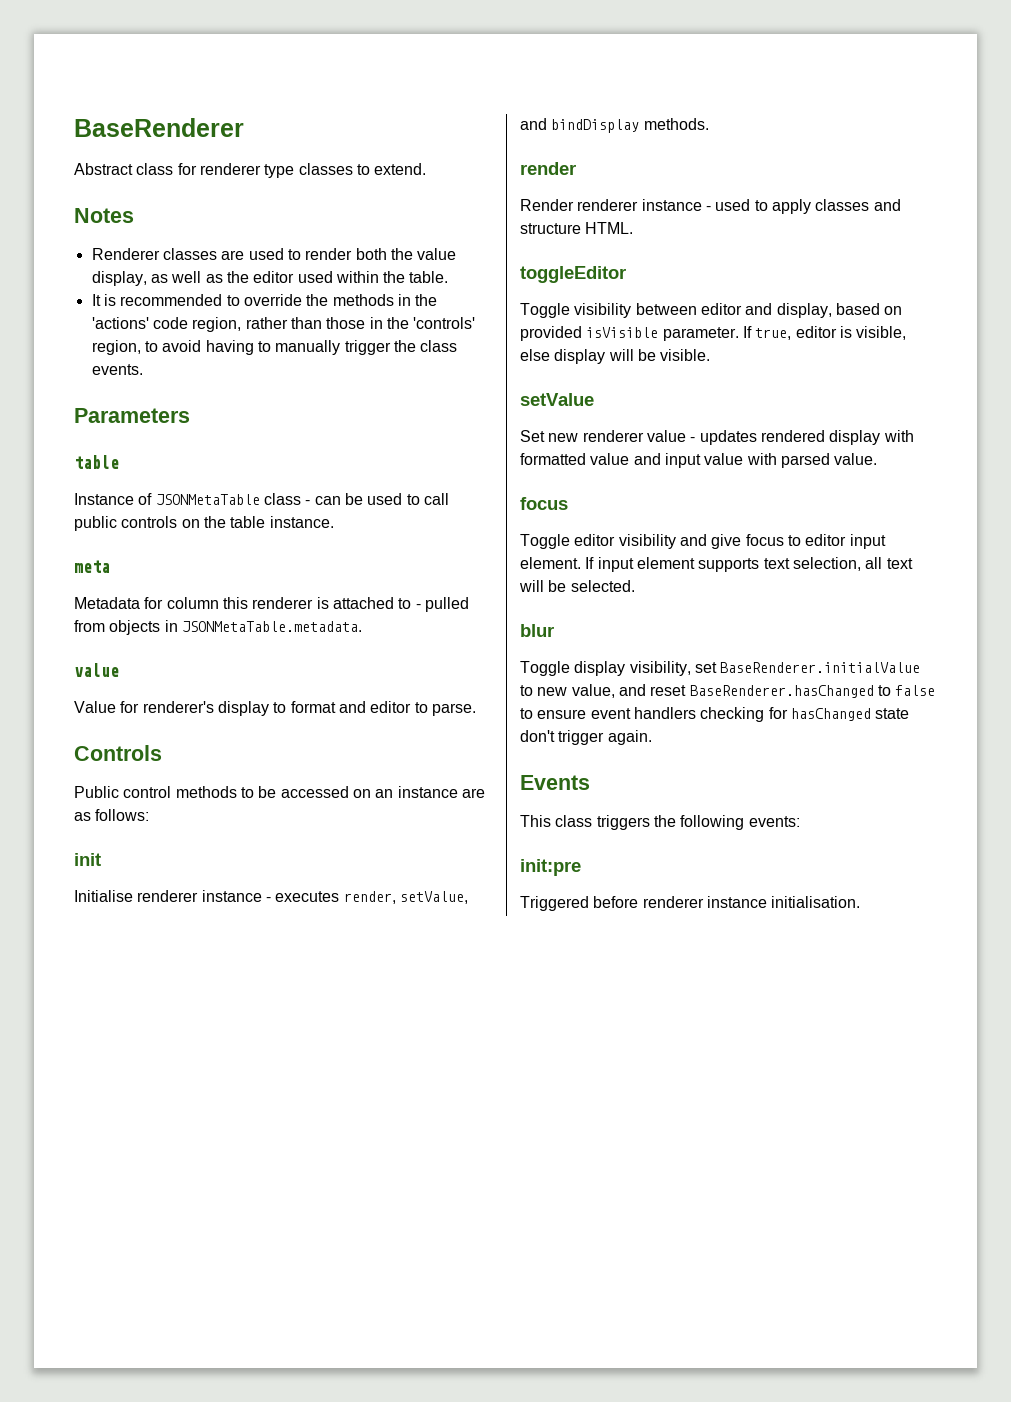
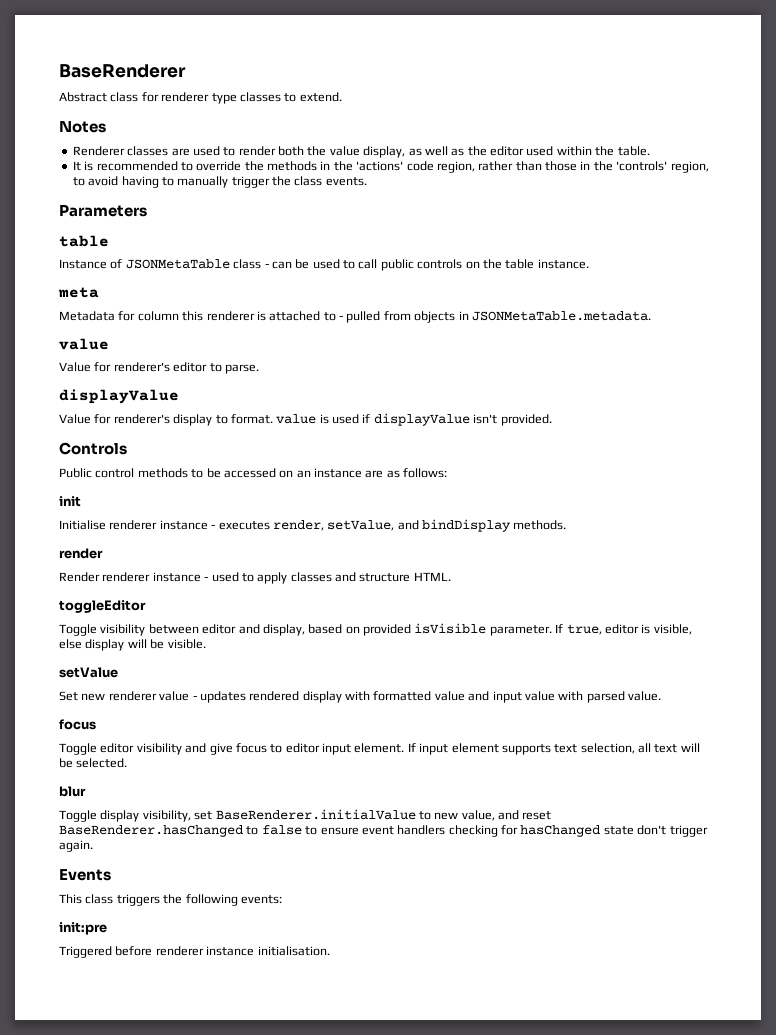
[217,701,366,716] display to format and -> (170, 367) none
(476, 709) none -> [59,389,179,404] [59,413,552,426] // displayValue // Value for renderer's display to format. value is used if displayValue isn't provided.

